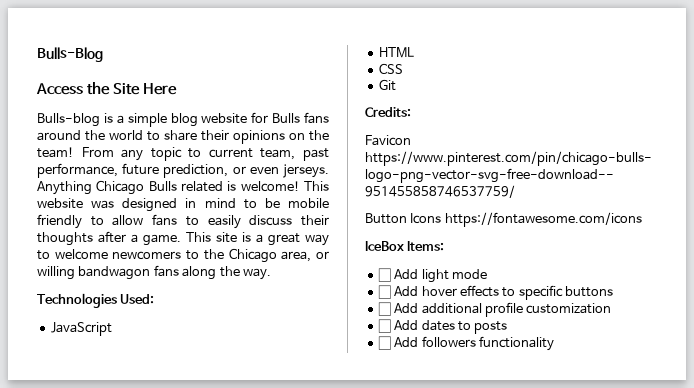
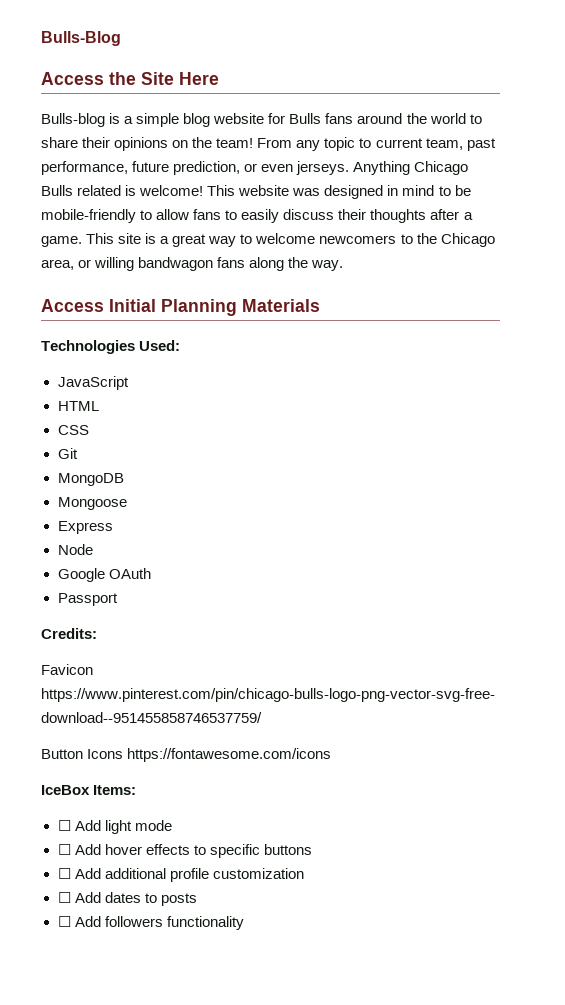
[288,198,329,208] [37,214,82,229] mobile friendly -> [41,209,136,223] mobile-friendly
(271, 274) none -> [41,299,320,316] // Access Initial Planning Materials
(396, 85) none -> [57,473,124,486] [57,497,127,510] [57,521,113,534] [57,544,93,555] [57,568,151,582] [57,593,118,606] // MongoDB // Mongoose // Express // Node // Google OAuth // Passport

